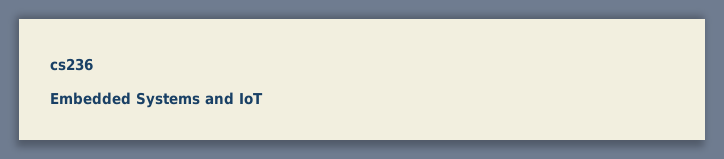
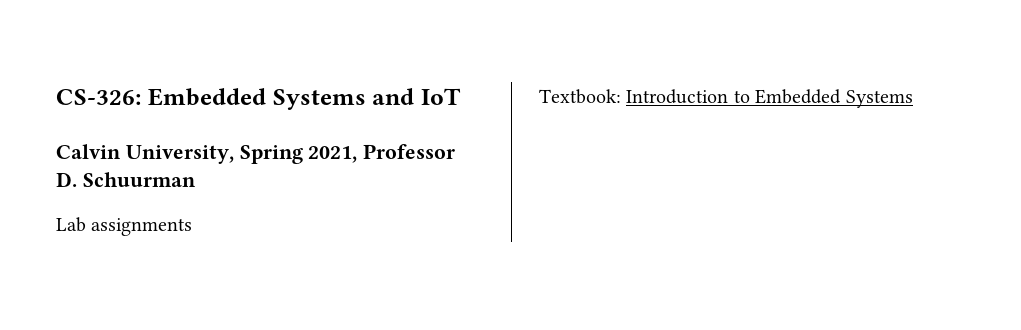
[50,58,93,71] cs236 // -> [56,89,141,105] CS-326:
(263, 99) none -> [56,144,456,164] [56,172,196,187] [56,217,193,236] [539,89,913,108] // Calvin University, Spring 2021, Professor D. Schuurman // Lab assignments // Textbook: Introduction to Embedded Systems

